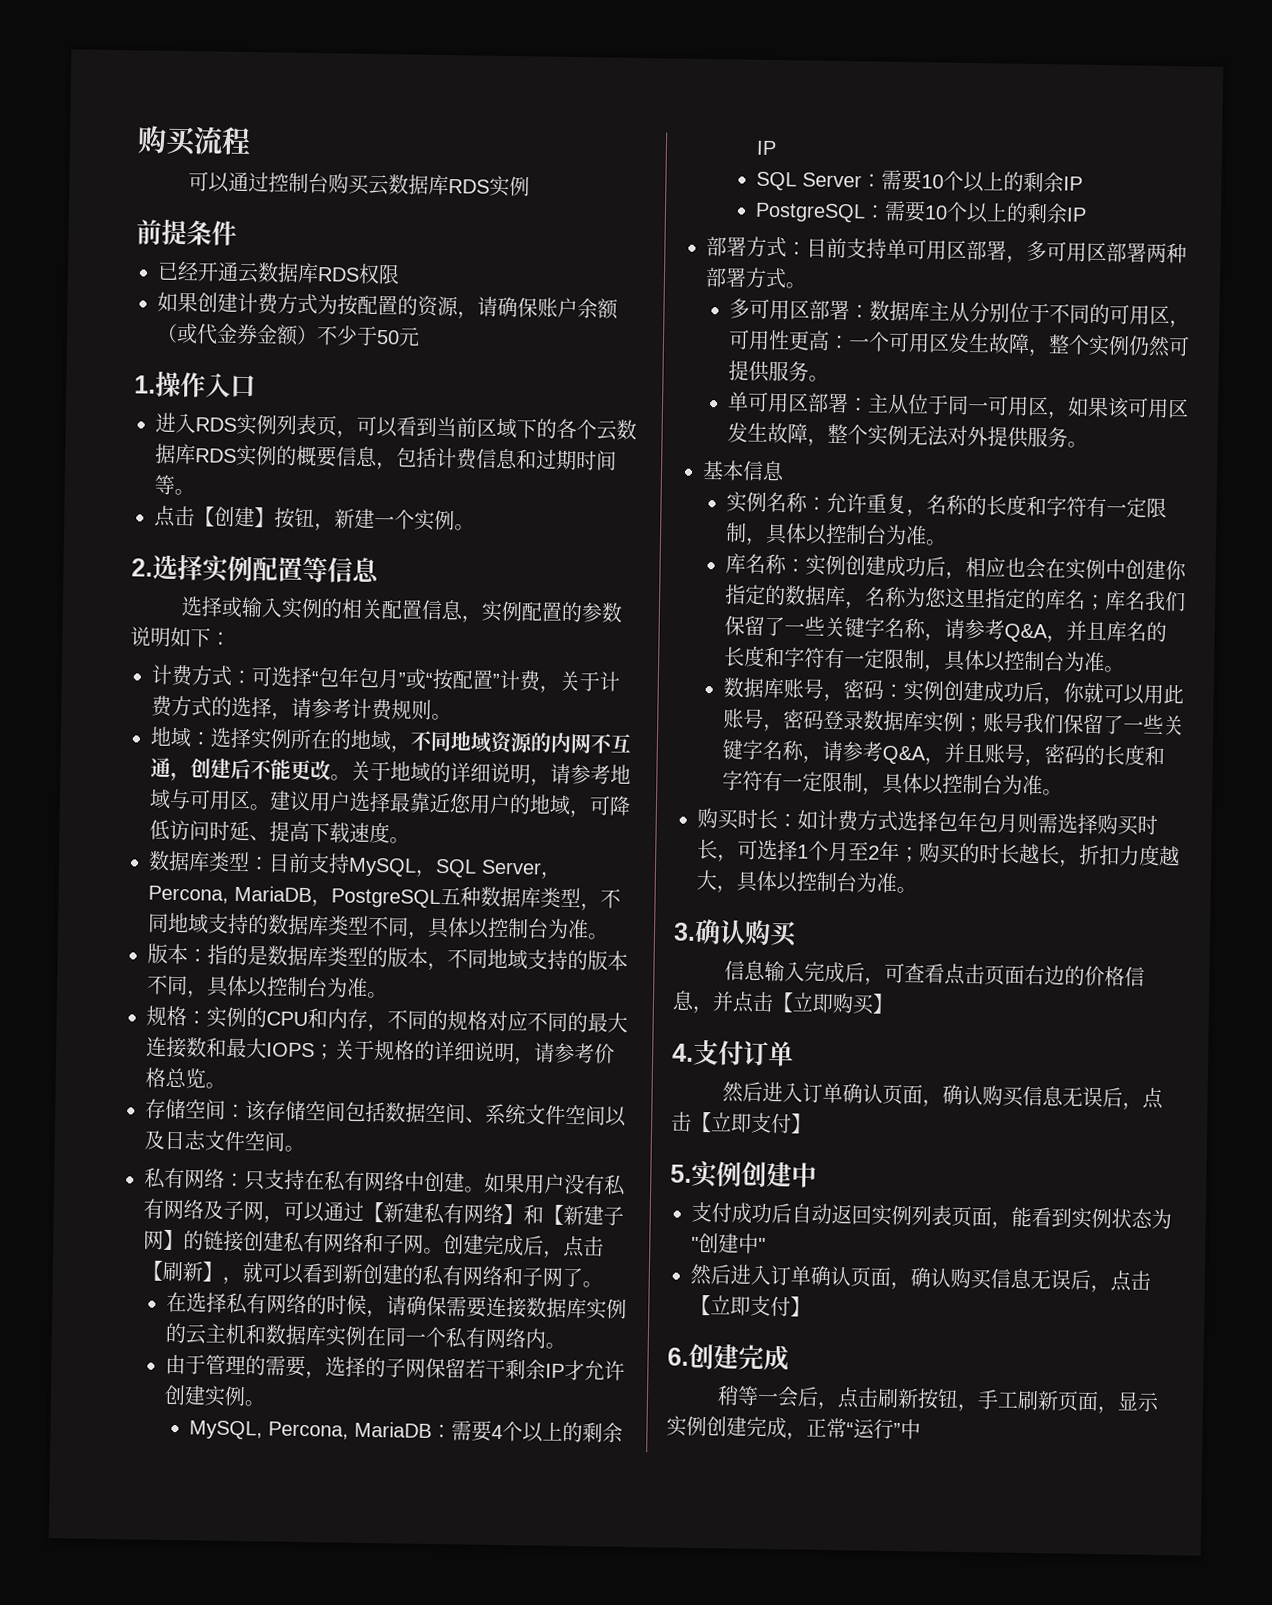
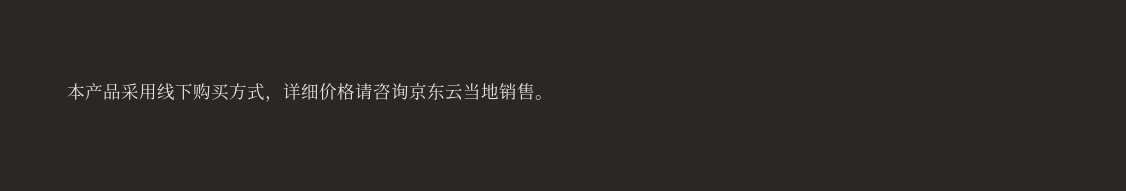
[137,125,251,157] [187,171,530,198] [136,219,237,246] [157,260,400,285] [157,291,619,320] [156,322,420,347] [134,371,256,398] [155,412,637,441] [155,443,617,471] [154,474,195,496] [154,505,475,532] [131,554,380,584] [180,596,623,624] [130,626,231,648] [151,664,620,694] [151,695,452,721] [150,726,632,755] [150,757,631,787] [149,788,631,819] [149,819,410,844] [148,850,561,880] [148,885,621,912] [147,912,609,940] [147,943,628,972] [147,974,388,999] [146,1005,628,1033] [146,1036,615,1066] [145,1067,226,1089] [145,1098,627,1127] [144,1130,305,1153] [144,1167,626,1196] [143,1198,624,1226] [143,1229,604,1259] [142,1260,603,1288] [166,1291,628,1320] [165,1322,567,1350] [165,1353,626,1381] [164,1384,266,1407] [188,1420,623,1443] [755,140,777,156] [755,169,1083,193] [754,200,1087,224] [706,236,1187,264] [705,267,806,289] [729,298,1191,329] [728,329,1191,358] [728,360,830,382] [727,391,1190,420] [727,422,1089,448] [702,459,785,482] [726,491,1168,519] [725,522,948,546] [725,553,1188,581] [725,584,1187,612] [724,615,1168,644] [724,645,1126,673] [723,677,1185,706] [723,708,1185,736] [722,739,1166,768] [722,770,1064,796] [697,807,1158,836] [697,838,1180,868] [696,869,917,894] [673,918,798,948] [723,960,1145,987] [672,990,894,1015] [672,1039,794,1067] [721,1081,1164,1111] [671,1111,812,1134] [670,1160,817,1188] [691,1201,1172,1230] [691,1232,766,1254] [690,1263,1151,1294] [690,1294,811,1317] [667,1343,789,1371] [716,1385,1160,1415] [666,1415,921,1441] 购买流程 // 可以通过控制台购买云数据库RDS实例 // 前提条件 // 已经开通云数据库RDS权限 // 如果创建计费方式为按配置的资源，请确保账户余额（或代金券金额）不少于50元 // 1.操作入口 // 进入RDS实例列表页，可以看到当前区域下的各个云数据库RDS实例的概要信息，包括计费信息和过期时间等。 // 点击【创建】按钮，新建一个实例。 // 2.选择实例配置等信息 // 选择或输入实例的相关配置信息，实例配置的参数说明如下： // 计费方式：可选择“包年包月”或“按配置”计费，关于计费方式的选择，请参考计费规则。 // 地域：选择实例所在的地域，不同地域资源的内网不互通，创建后不能更改。关于地域的详细说明，请参考地域与可用区。建议用户选择最靠近您用户的地域，可降低访问时延、提高下载速度。 // 数据库类型：目前支持MySQL，SQL Server，Percona, MariaDB，PostgreSQL五种数据库类型，不同地域支持的数据库类型不同，具体以控制台为准。 // 版本：指的是数据库类型的版本，不同地域支持的版本不同，具体以控制台为准。 // 规格：实例的CPU和内存，不同的规格对应不同的最大连接数和最大IOPS；关于规格的详细说明，请参考价格总览。 // 存储空间：该存储空间包括数据空间、系统文件空间以及日志文件空间。 // 私有网络：只支持在私有网络中创建。如果用户没有私有网络及子网，可以通过【新建私有网络】和【新建子网】的链接创建私有网络和子网。创建完成后，点击【刷新】，就可以看到新创建的私有网络和子网了。 // 在选择私有网络的时候，请确保需要连接数据库实例的云主机和数据库实例在同一个私有网络内。 // 由于管理的需要，选择的子网保留若干剩余IP才允许创建实例。 // MySQL, Percona, MariaDB：需要4个以上的剩余IP // SQL Server：需要10个以上的剩余IP // PostgreSQL：需要10个以上的剩余IP // 部署方式：目前支持单可用区部署，多可用区部署两种部署方式。 // 多可用区部署：数据库主从分别位于不同的可用区，可用性更高：一个可用区发生故障，整个实例仍然可提供服务。 // 单可用区部署：主从位于同一可用区，如果该可用区发生故障，整个实例无法对外提供服务。 // 基本信息 // 实例名称：允许重复，名称的长度和字符有一定限制，具体以控制台为准。 // 库名称：实例创建成功后，相应也会在实例中创建你指定的数据库，名称为您这里指定的库名；库名我们保留了一些关键字名称，请参考Q&A，并且库名的长度和字符有一定限制，具体以控制台为准。 // 数据库账号，密码：实例创建成功后，你就可以用此账号，密码登录数据库实例；账号我们保留了一些关键字名称，请参考Q&A，并且账号，密码的长度和字符有一定限制，具体以控制台为准。 // 购买时长：如计费方式选择包年包月则需选择购买时长，可选择1个月至2年；购买的时长越长，折扣力度越大，具体以控制台为准。 // 3.确认购买 // 信息输入完成后，可查看点击页面右边的价格信息，并点击【立即购买】 // 4.支付订单 // 然后进入订单确认页面，确认购买信息无误后，点击【立即支付】 // 5.实例创建中 // 支付成功后自动返回实例列表页面，能看到实例状态为"创建中" // 然后进入订单确认页面，确认购买信息无误后，点击【立即支付】 // 6.创建完成 // 稍等一会后，点击刷新按钮，手工刷新页面，显示实例创建完成，正常“运行”中 -> [67,83,553,102] 本产品采用线下购买方式，详细价格请咨询京东云当地销售。

